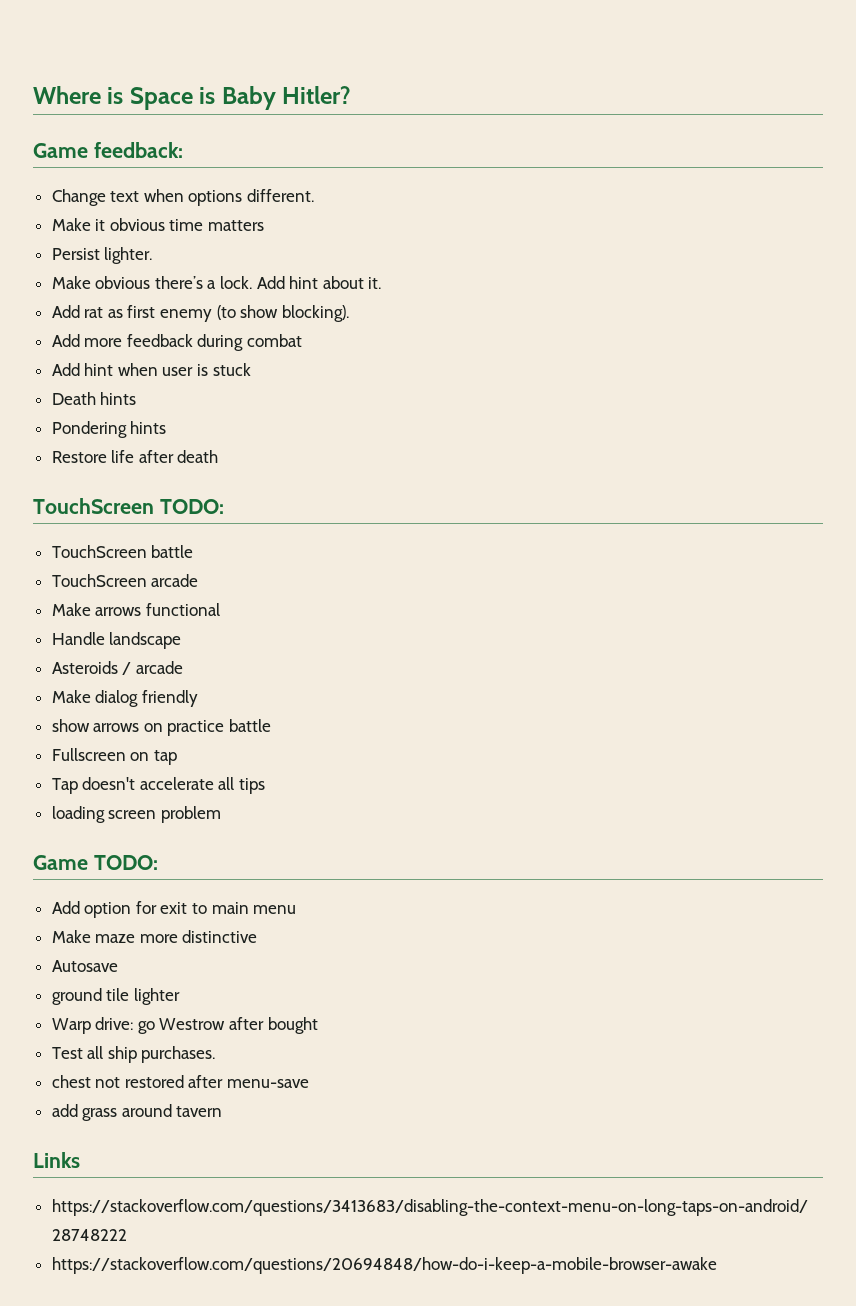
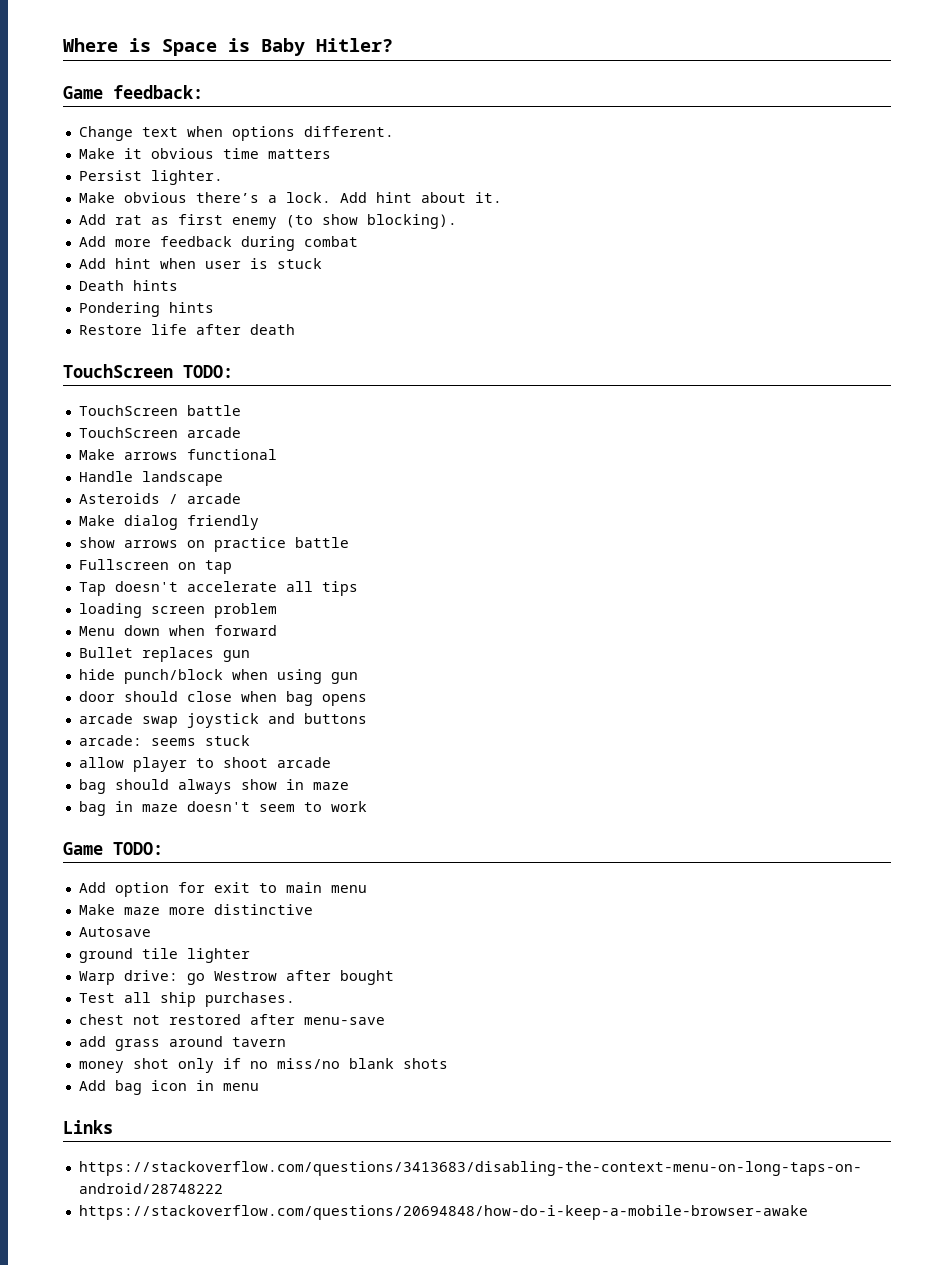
(221, 814) none -> [78,625,277,636] [78,647,250,662] [78,669,358,684] [78,691,367,706] [78,713,367,728] [78,735,250,746] [78,757,331,772] [78,779,349,794] [78,801,367,816] // Menu down when forward // Bullet replaces gun // hide punch/block when using gun // door should close when bag opens // arcade swap joystick and buttons // arcade: seems stuck // allow player to shoot arcade // bag should always show in maze // bag in maze doesn't seem to work
(223, 1111) none -> [78,1058,448,1073] [78,1080,259,1095] // money shot only if no miss/no blank shots // Add bag icon in menu

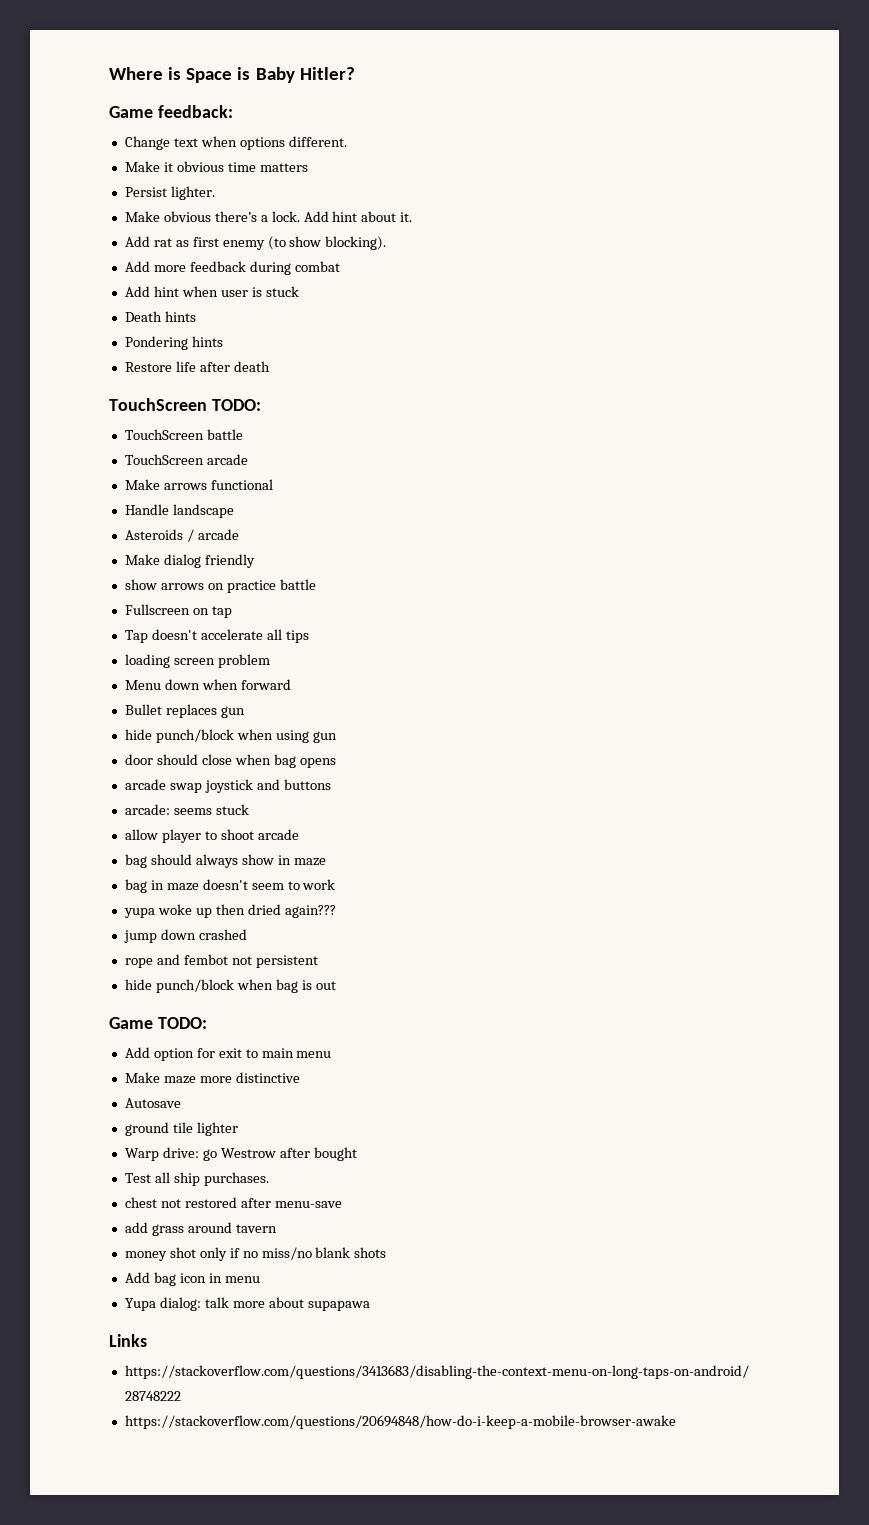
(367, 806) none -> [123,904,336,918] [123,929,247,943] [124,954,318,968] [124,979,336,993] // yupa woke up then dried again??? // jump down crashed // rope and fembot not persistent // hide punch/block when bag is out
(259, 1087) none -> [124,1297,370,1311] // Yupa dialog: talk more about supapawa

